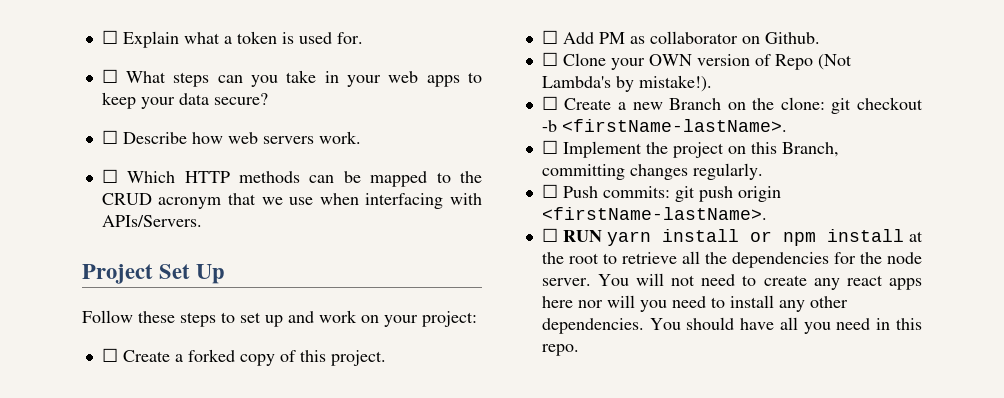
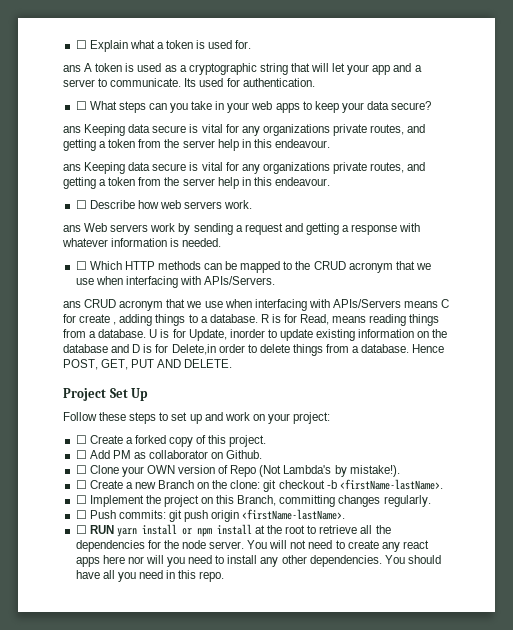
(363, 38) none -> [63,63,422,75] [63,78,315,87] // ans A token is used as a cryptographic string that will let your app and a server to communicate. Its used for authentication.
(268, 99) none -> [63,124,426,136] [63,139,330,151] [63,162,426,174] [63,177,330,189] // ans Keeping data secure is vital for any organizations private routes, and getting a token from the server help in this endeavour. // ans Keeping data secure is vital for any organizations private routes, and getting a token from the server help in this endeavour.
(361, 137) none -> [63,223,421,235] [62,238,222,247] // ans Web servers work by sending a request and getting a response with whatever information is needed.
(202, 221) none -> [63,299,450,311] [63,314,440,326] [63,329,448,341] [63,344,445,356] [63,359,233,370] // ans CRUD acronym that we use when interfacing with APIs/Servers means C for create , adding things to a database. R is for Read, means reading things from a database. U is for Update, inorder to update existing information on the database and D is for Delete,in order to delete things from a database. Hence POST, GET, PUT AND DELETE.

